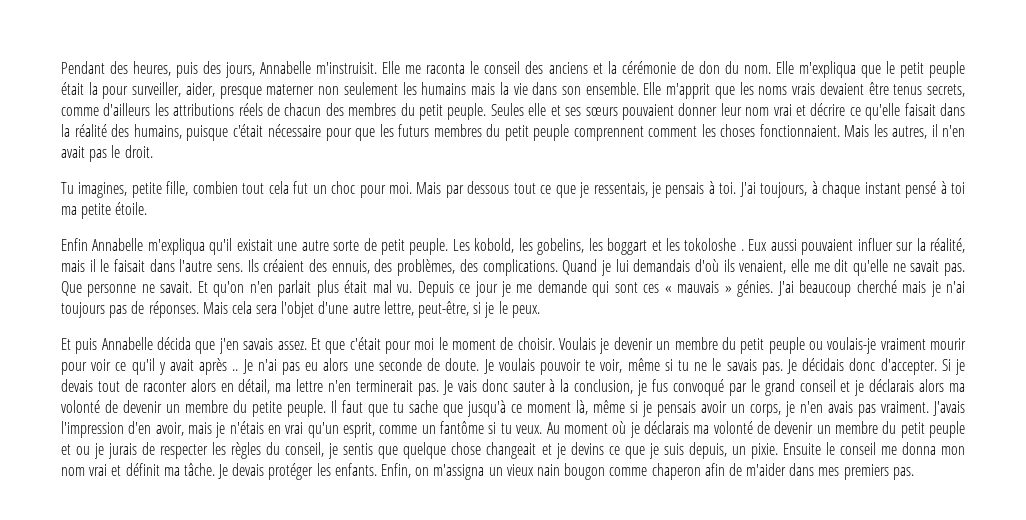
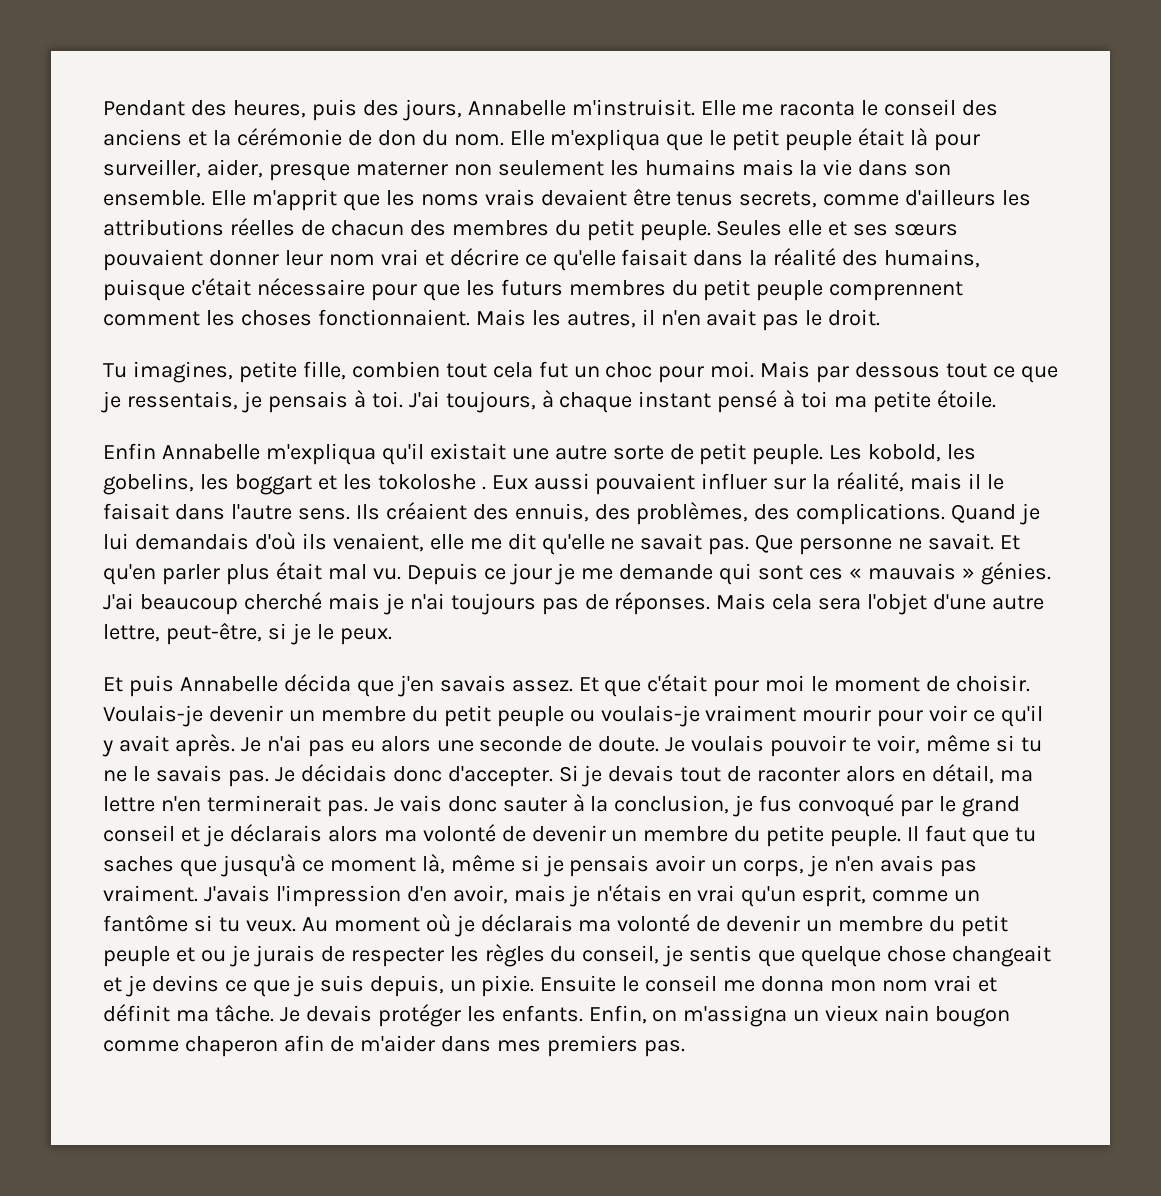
[88,82,98,95] la -> [910,128,929,146] là
[238,103,263,116] réels -> [229,218,295,236] réelles
[213,280,312,297] qu'on n'en parlait -> [103,564,220,585] qu'en parler
[559,337,610,354] Voulais je -> [103,705,203,727] Voulais-je
[199,358,239,375] après .. -> [174,734,235,757] après.
[409,400,439,413] sache -> [103,856,174,872] saches

